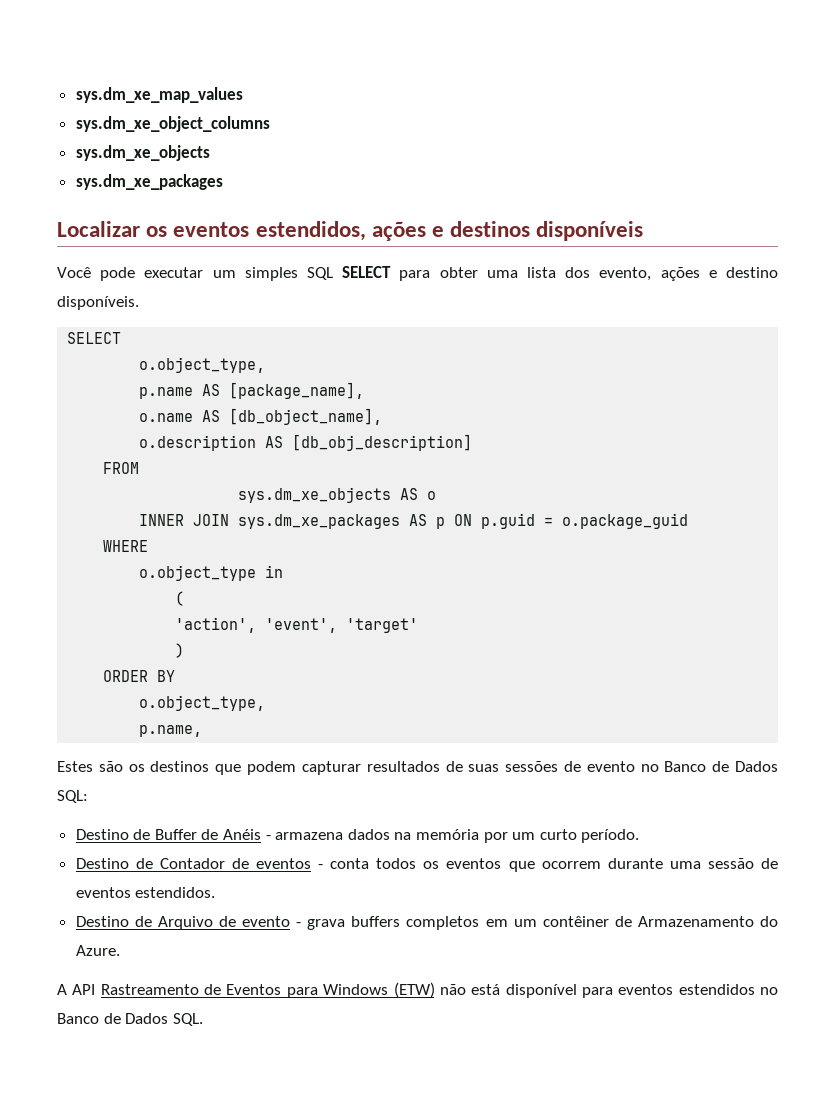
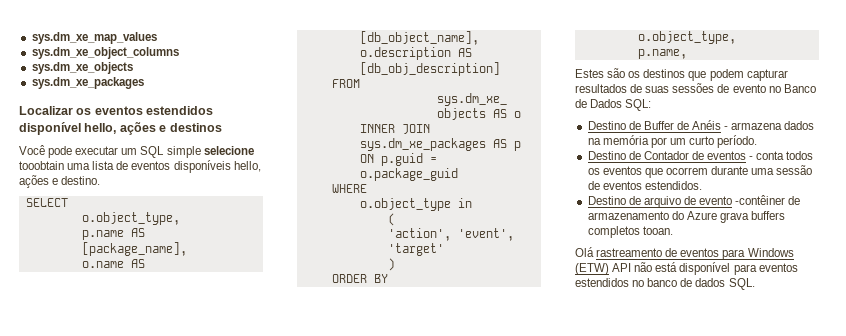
[255,221,366,241] estendidos, -> [146,106,214,115] [19,122,117,135] estendidos disponível hello,
[536,221,644,241] disponíveis -> (222, 127) none
[244,266,779,281] [57,296,139,310] simples SQL SELECT para obter uma lista dos evento, ações e destino disponíveis. -> [140,146,254,158] [19,160,261,173] [19,175,101,188] SQL simple selecione tooobtain uma lista de eventos disponíveis hello, ações e destino.
[157,916,778,930] [75,945,120,956] [57,984,282,995] Arquivo de evento - grava buffers completos em um contêiner de Armazenamento do Azure. // A API Rastreamento de Eventos -> [643,195,801,208] [587,211,786,223] [587,226,673,238] [575,247,720,257] arquivo de evento -contêiner de armazenamento do Azure grava buffers completos tooan. // Olá rastreamento de eventos
(435, 990) none -> [612,263,632,272] API
[57,1013,169,1024] Banco de Dados -> [647,278,726,287] banco de dados

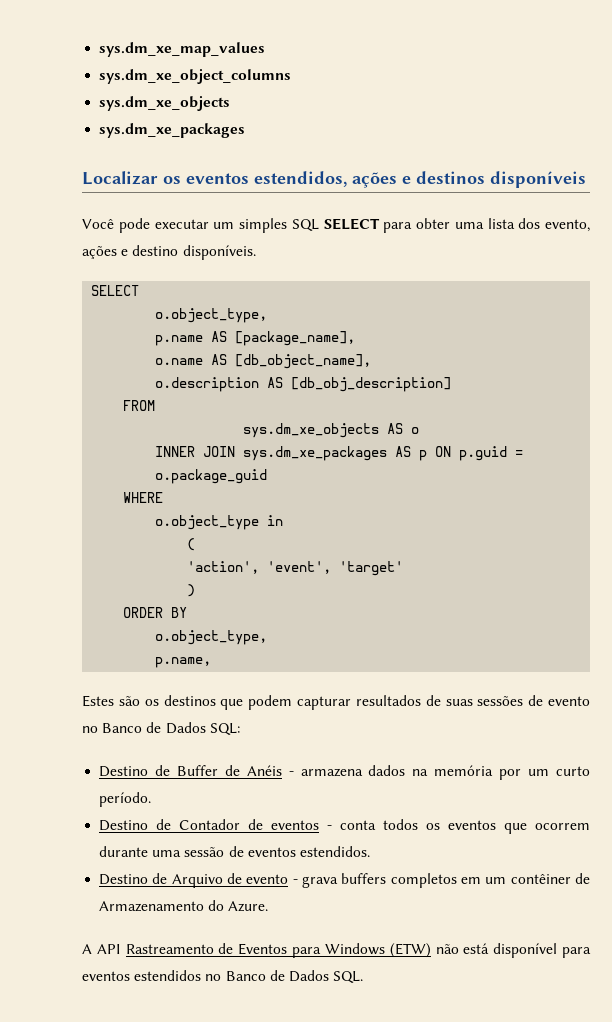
[146,106,214,115] [19,122,117,135] estendidos disponível hello, -> [254,171,347,187] estendidos,
(222, 127) none -> [490,171,586,188] disponíveis
[140,146,254,158] [19,160,261,173] [19,175,101,188] SQL simple selecione tooobtain uma lista de eventos disponíveis hello, ações e destino. -> [239,218,590,233] [82,245,256,260] simples SQL SELECT para obter uma lista dos evento, ações e destino disponíveis.
[643,195,801,208] [587,211,786,223] [587,226,673,238] [575,247,720,257] arquivo de evento -contêiner de armazenamento do Azure grava buffers completos tooan. // Olá rastreamento de eventos -> [171,873,590,888] [99,900,269,912] [82,943,288,955] Arquivo de evento - grava buffers completos em um contêiner de Armazenamento do Azure. // A API Rastreamento de Eventos
[612,263,632,272] API -> (431, 950) none
[647,278,726,287] banco de dados -> [225,970,329,982] Banco de Dados

